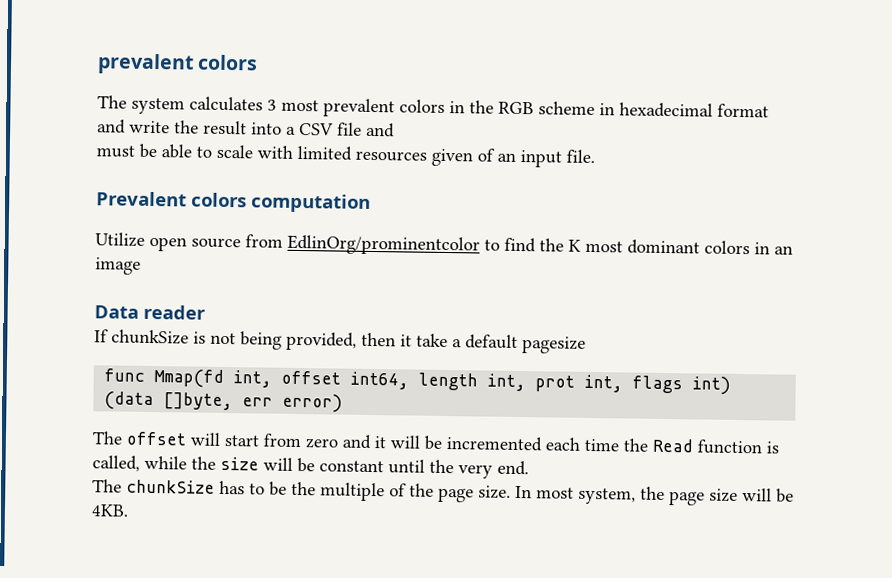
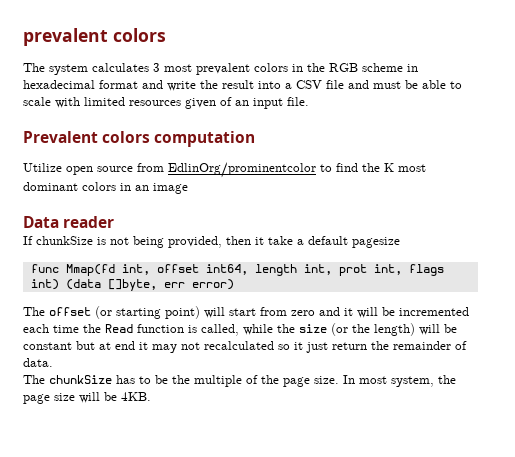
(395, 130) // -> (369, 84) none
(187, 438) none -> [95,306,200,319] (or starting point)
[263,457,529,479] will be constant until the very end. -> [331,323,457,336] [23,341,467,353] [23,358,53,367] (or the length) will be constant but at end it may not recalculated so it just return the remainder of data.

